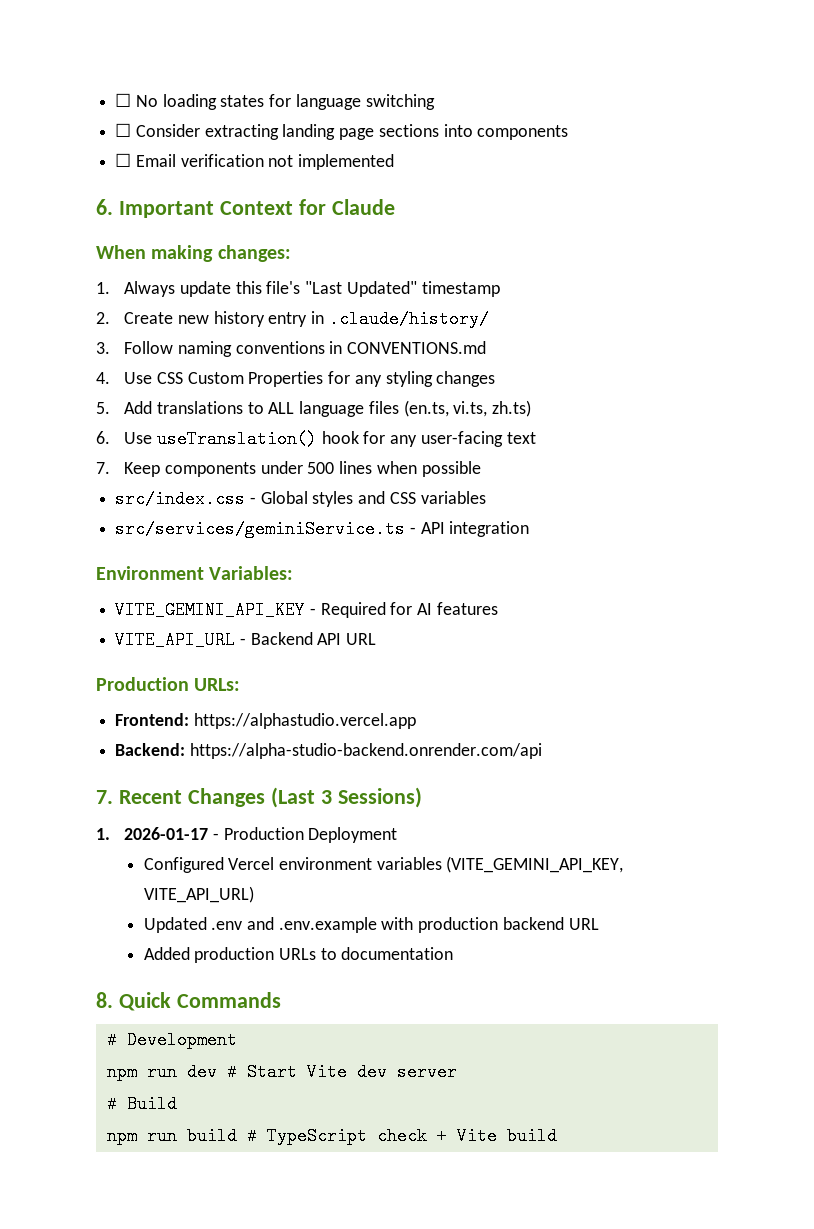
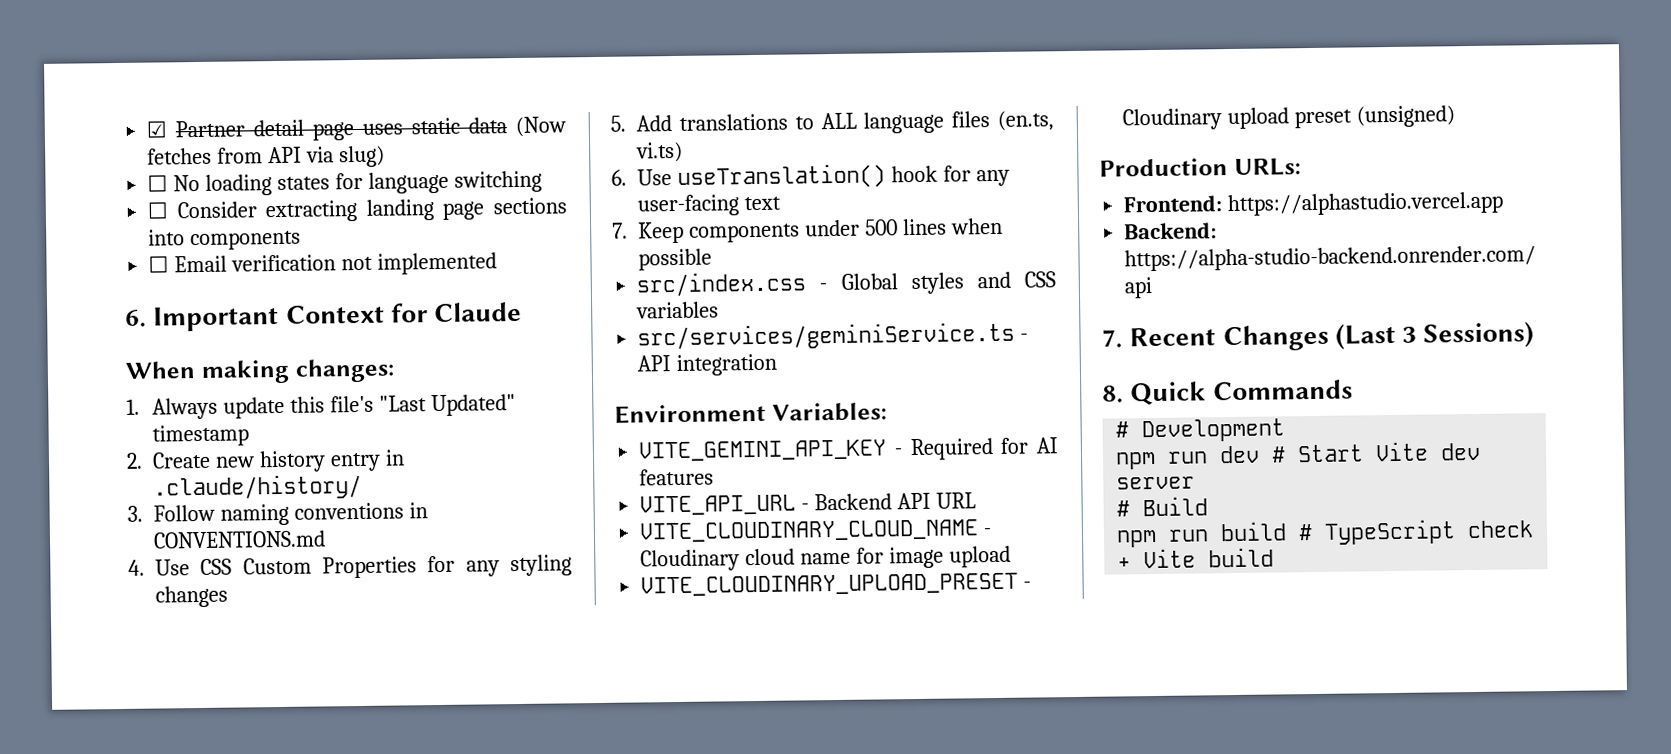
(115, 100) none -> [146,116,567,141] [147,145,385,168] ☑ Partner detail page uses static data (Now fetches from API via slug) //
[453,400,532,417] vi.ts, zh.ts) -> [636,141,683,163] vi.ts)
(377, 639) none -> [639,519,992,543] [640,545,1011,572] [640,572,1032,597] [1122,105,1456,131] // VITE_CLOUDINARY_CLOUD_NAME - Cloudinary cloud name for image upload // VITE_CLOUDINARY_UPLOAD_PRESET - Cloudinary upload preset (unsigned)
[96,827,398,843] [143,856,624,873] [143,886,254,903] [143,917,599,933] [143,947,454,963] // 1. 2026-01-17 - Production Deployment // Configured Vercel environment variables (VITE_GEMINI_API_KEY, VITE_API_URL) // Updated .env and .env.example with production backend URL // Added production URLs to documentation -> (1535, 335) none

